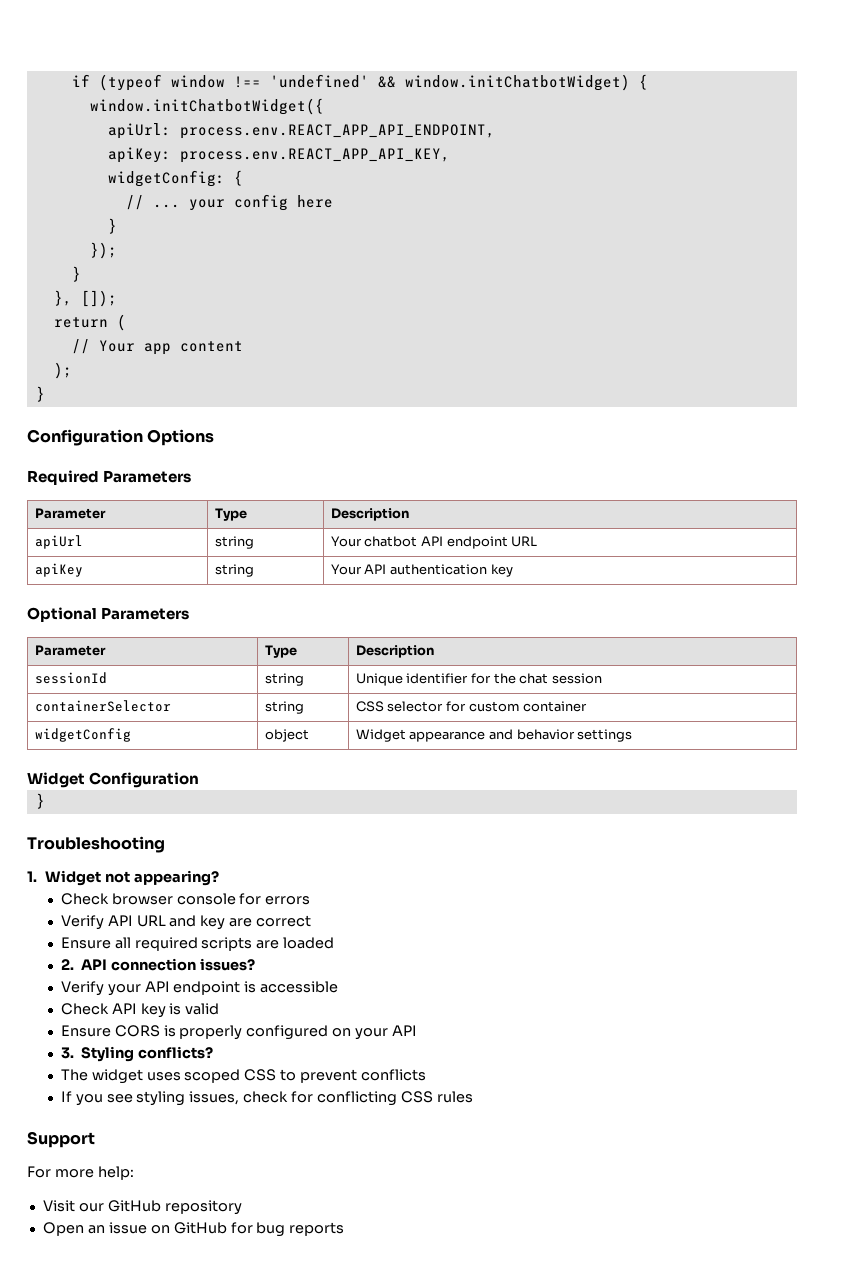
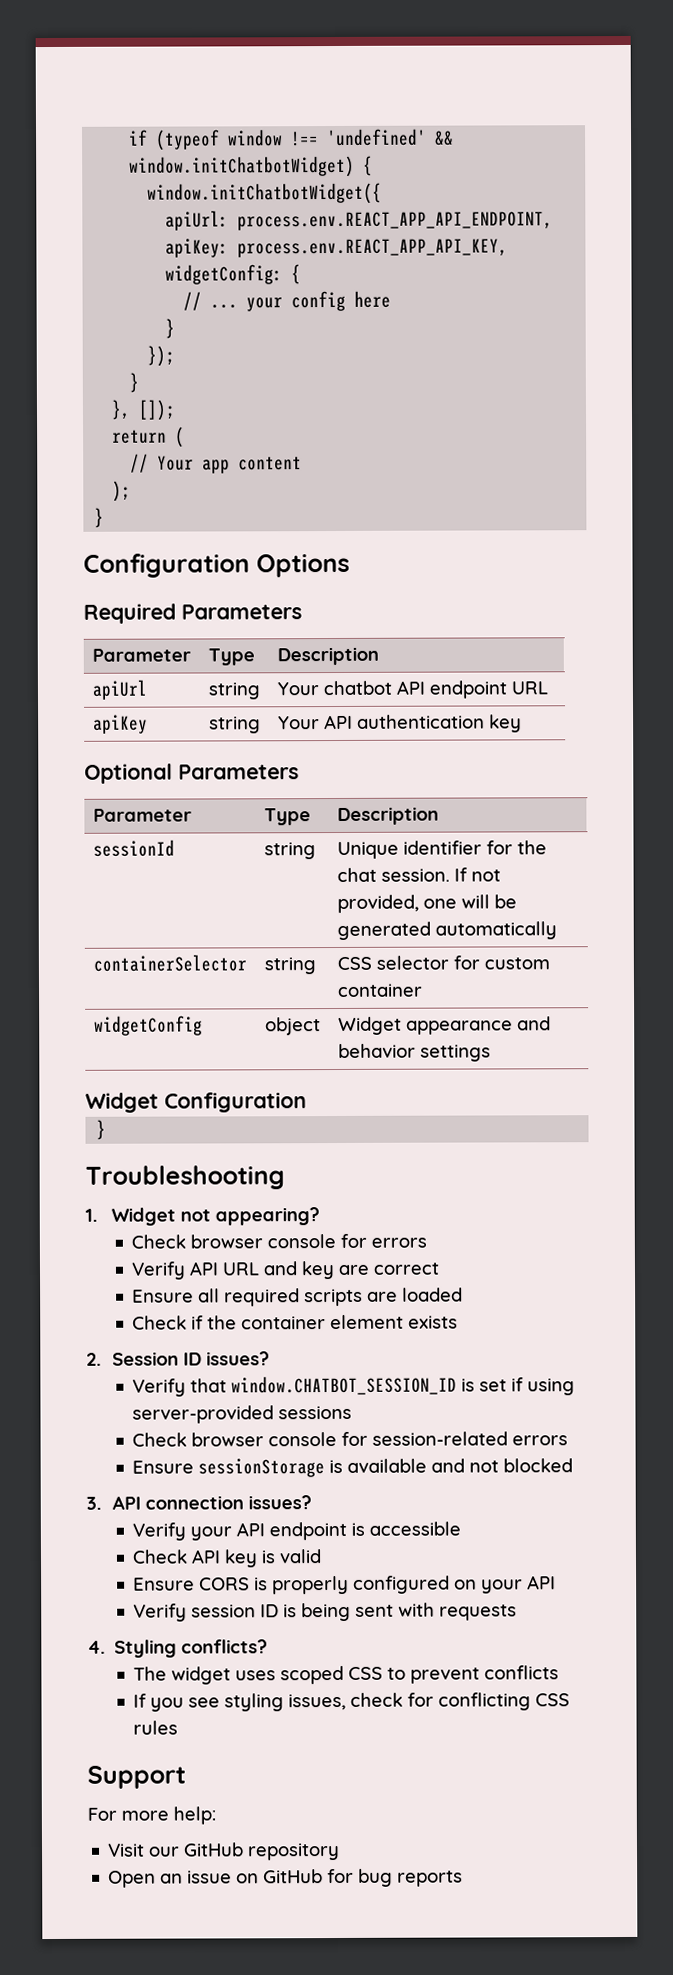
[551,673,602,684] session -> [380,867,501,882] [336,894,517,913] [336,921,557,940] session. If not provided, one will be generated automatically
[60,959,74,970] 2. -> [132,1314,459,1330] [86,1351,271,1366] [132,1375,576,1397] [132,1405,353,1424] [132,1431,569,1447] [132,1458,574,1478] [86,1496,102,1510] Check if the container element exists // 2. Session ID issues? // Verify that window.CHATBOT_SESSION_ID is set if using server-provided sessions // Check browser console for session-related errors // Ensure sessionStorage is available and not blocked // 3.
[60,1047,74,1059] 3. -> [133,1602,518,1622] [87,1640,106,1654] Verify session ID is being sent with requests // 4.

